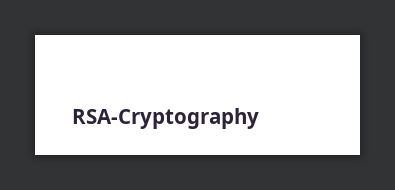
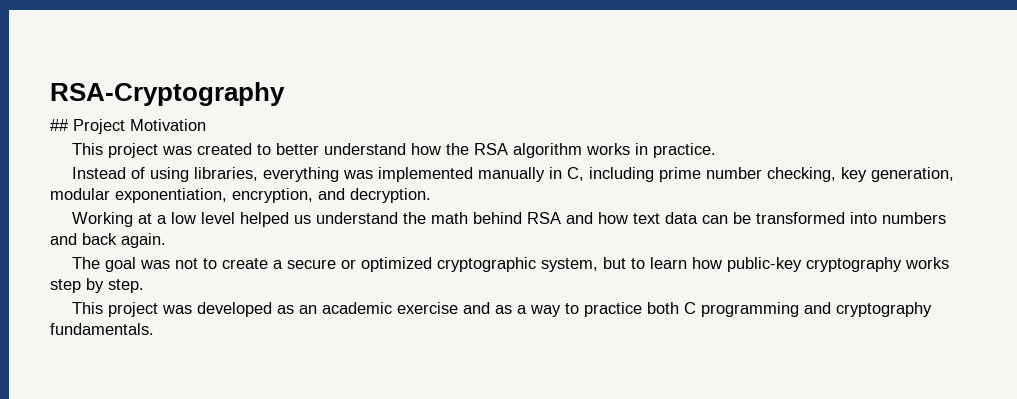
(259, 118) none -> [50,119,206,134] [71,143,716,158] [71,167,954,182] [50,188,431,203] [71,212,946,227] [50,233,166,248] [71,257,949,272] [50,278,144,293] [71,302,932,317] [50,323,154,335] // ## Project Motivation // This project was created to better understand how the RSA algorithm works in practice. // Instead of using libraries, everything was implemented manually in C, including prime number checking, key generation, modular exponentiation, encryption, and decryption. // Working at a low level helped us understand the math behind RSA and how text data can be transformed into numbers and back again. // The goal was not to create a secure or optimized cryptographic system, but to learn how public-key cryptography works step by step. // This project was developed as an academic exercise and as a way to practice both C programming and cryptography fundamentals.

